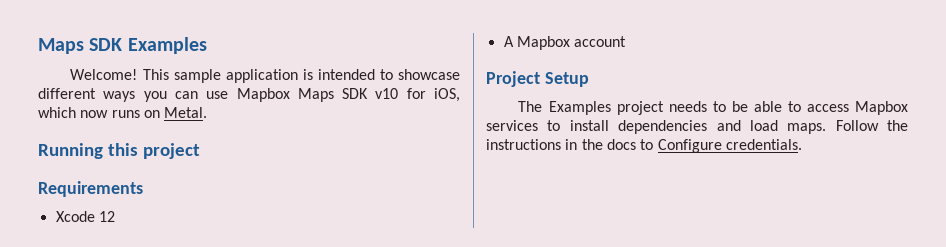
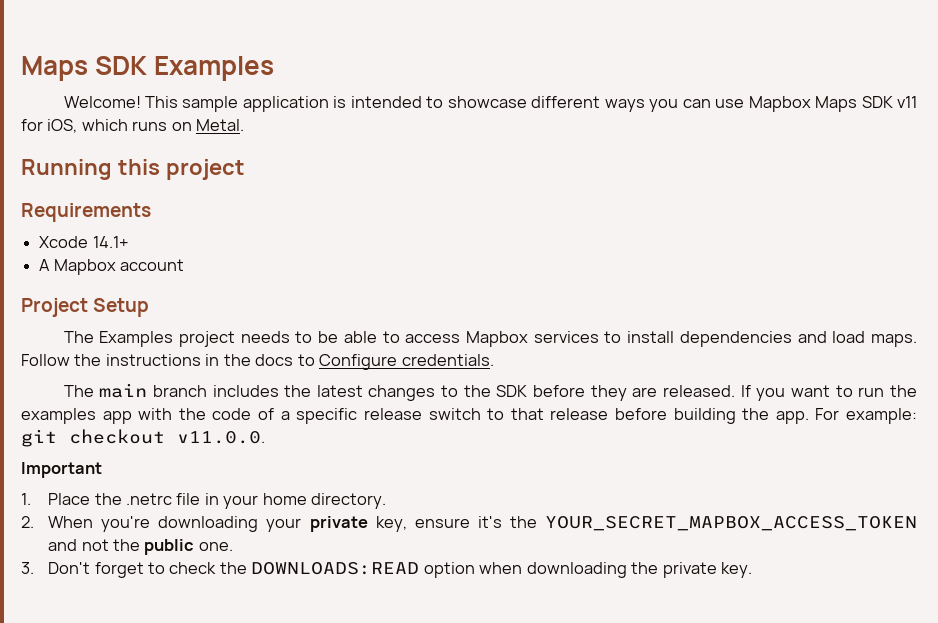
[375,88,399,99] v10 -> [897,96,918,108] v11
[80,110,109,118] now -> (128, 125) none
[98,211,115,222] 12 -> [92,236,129,248] 14.1+
(802, 144) none -> [63,383,918,401] [21,408,917,424] [21,429,265,447] [21,462,102,478] [21,493,387,509] [21,516,917,532] [48,539,233,555] [21,562,753,578] // The main branch includes the latest changes to the SDK before they are released. If you want to run the examples app with the code of a specific release switch to that release before building the app. For example: git checkout v11.0.0. // Important // 1. Place the .netrc file in your home directory. // 2. When you're downloading your private key, ensure it's the YOUR_SECRET_MAPBOX_ACCESS_TOKEN and not the public one. // 3. Don't forget to check the DOWNLOADS:READ option when downloading the private key.

